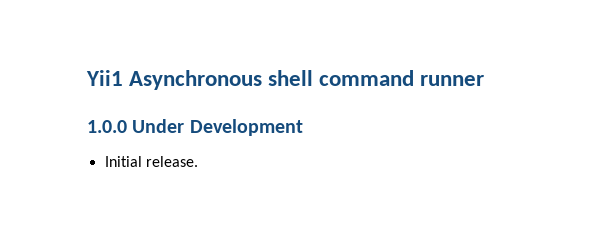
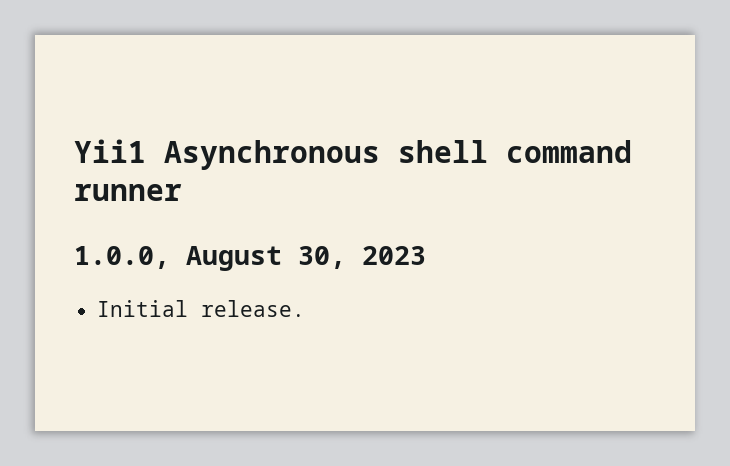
[87,119,303,136] 1.0.0 Under Development -> [74,246,426,271] 1.0.0, August 30, 2023

